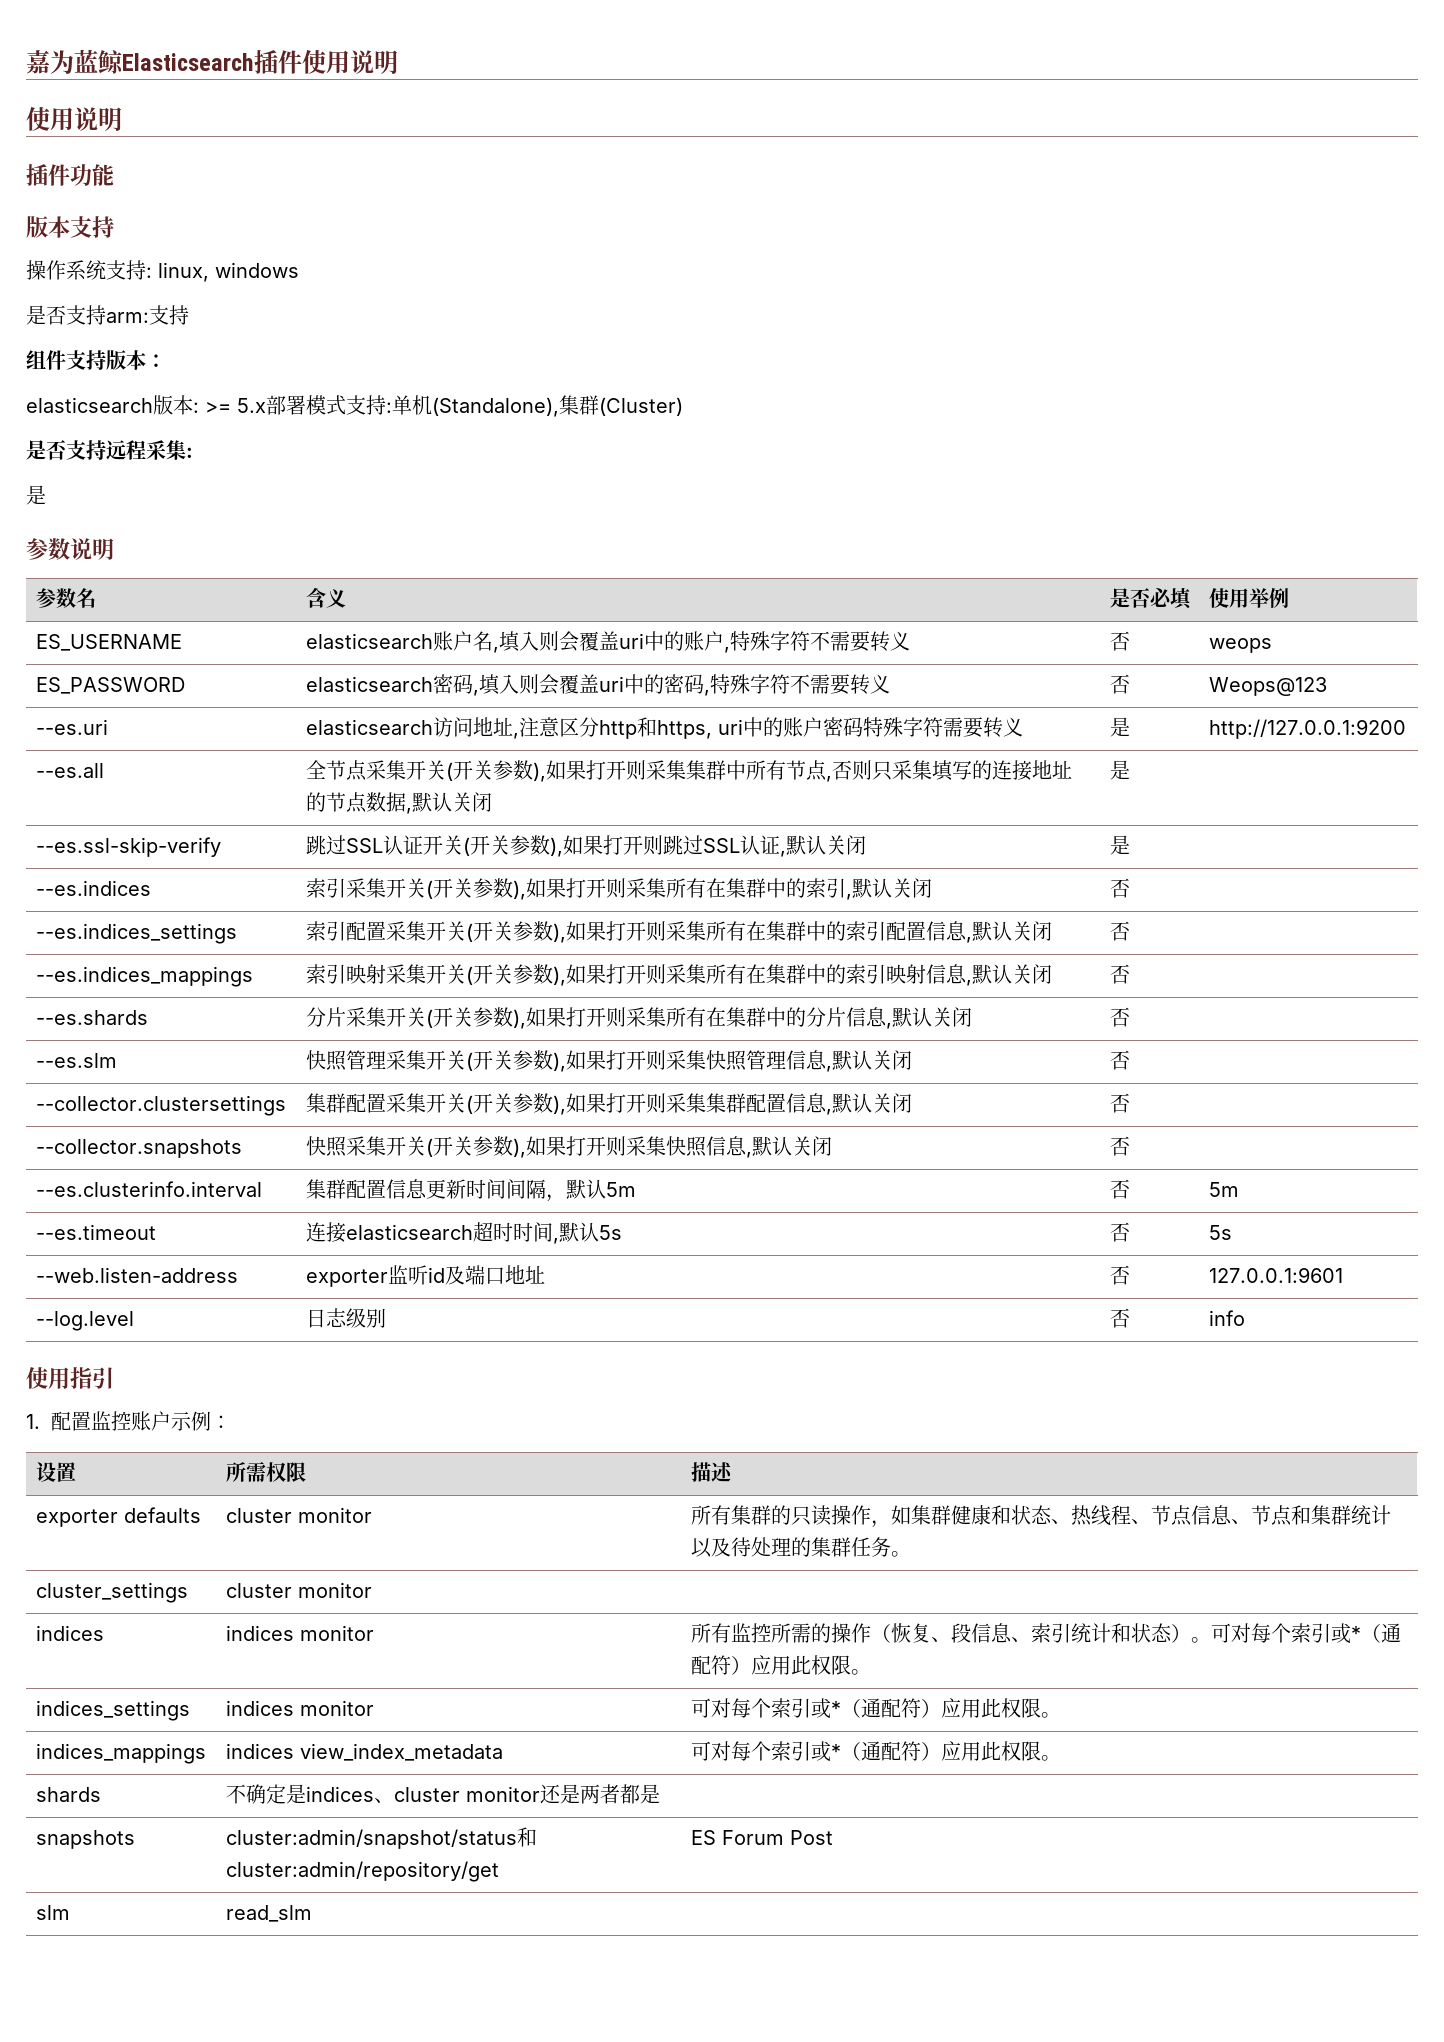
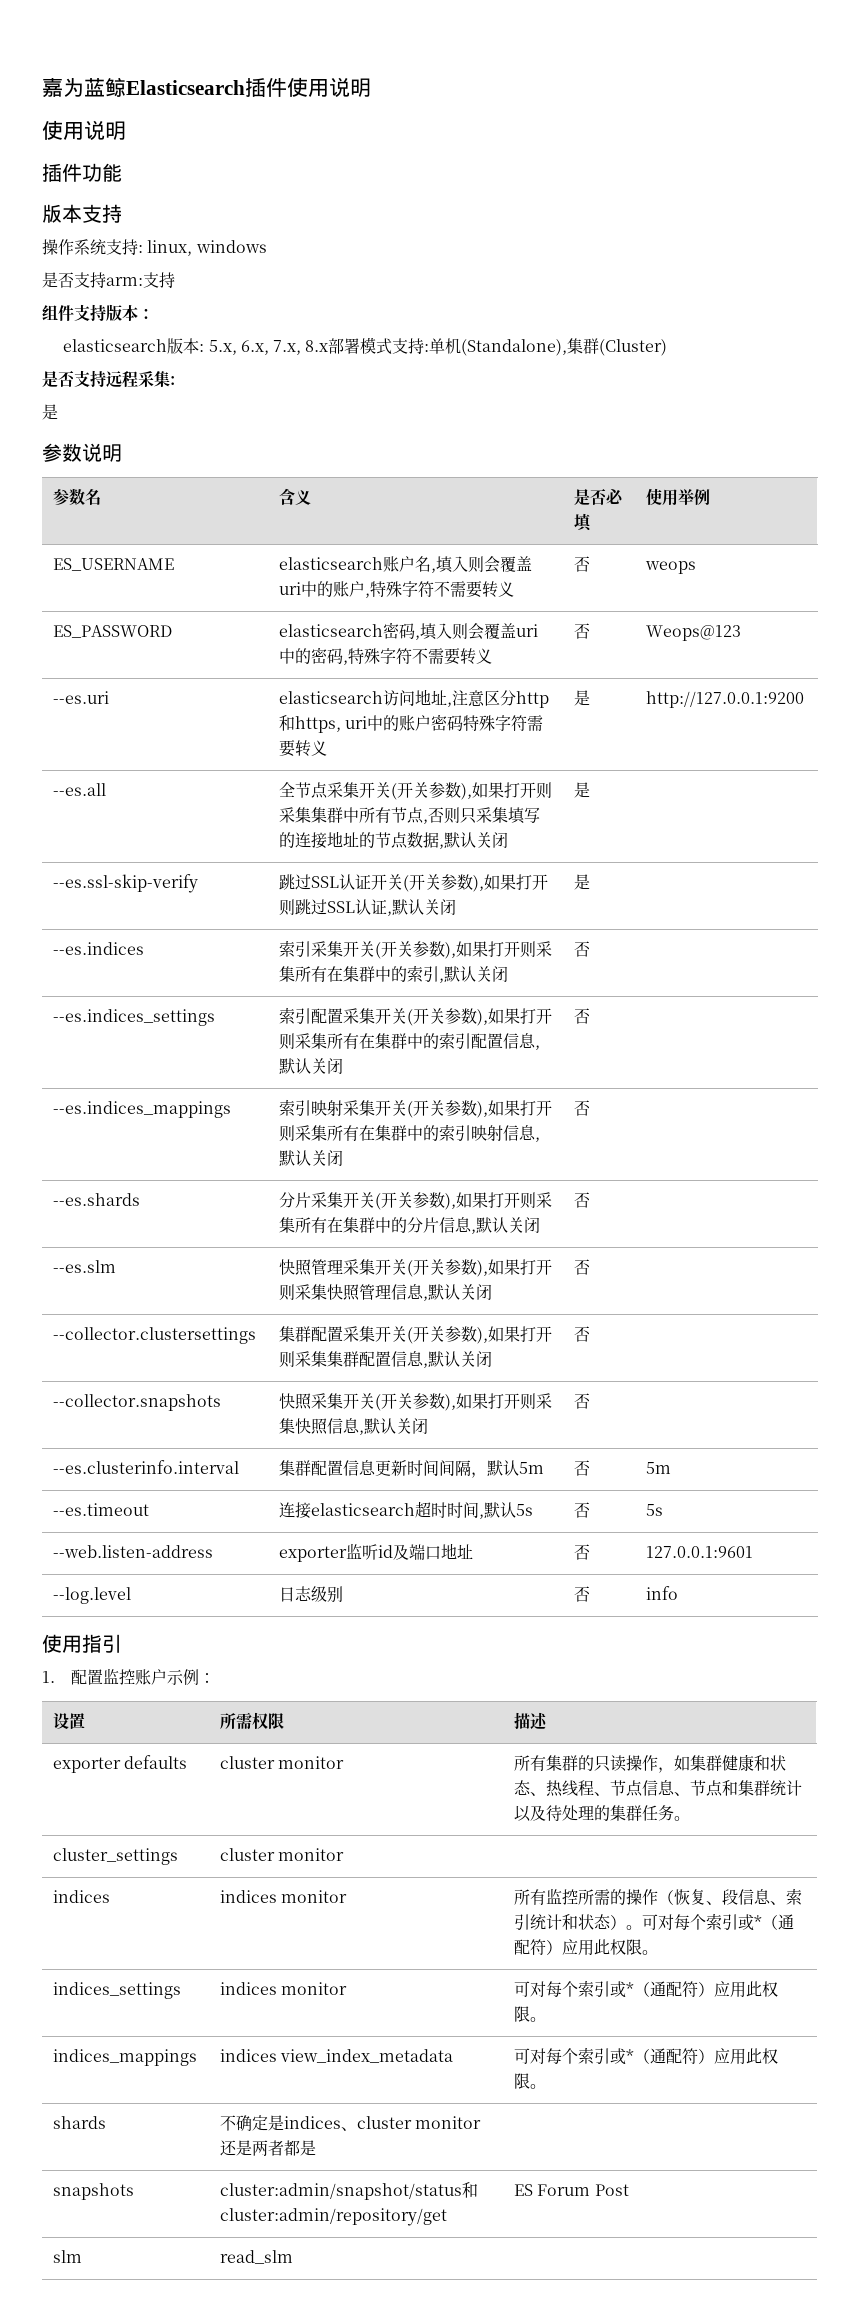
[205,398,266,413] >= 5.x -> [208,340,329,355] 5.x, 6.x, 7.x, 8.x

